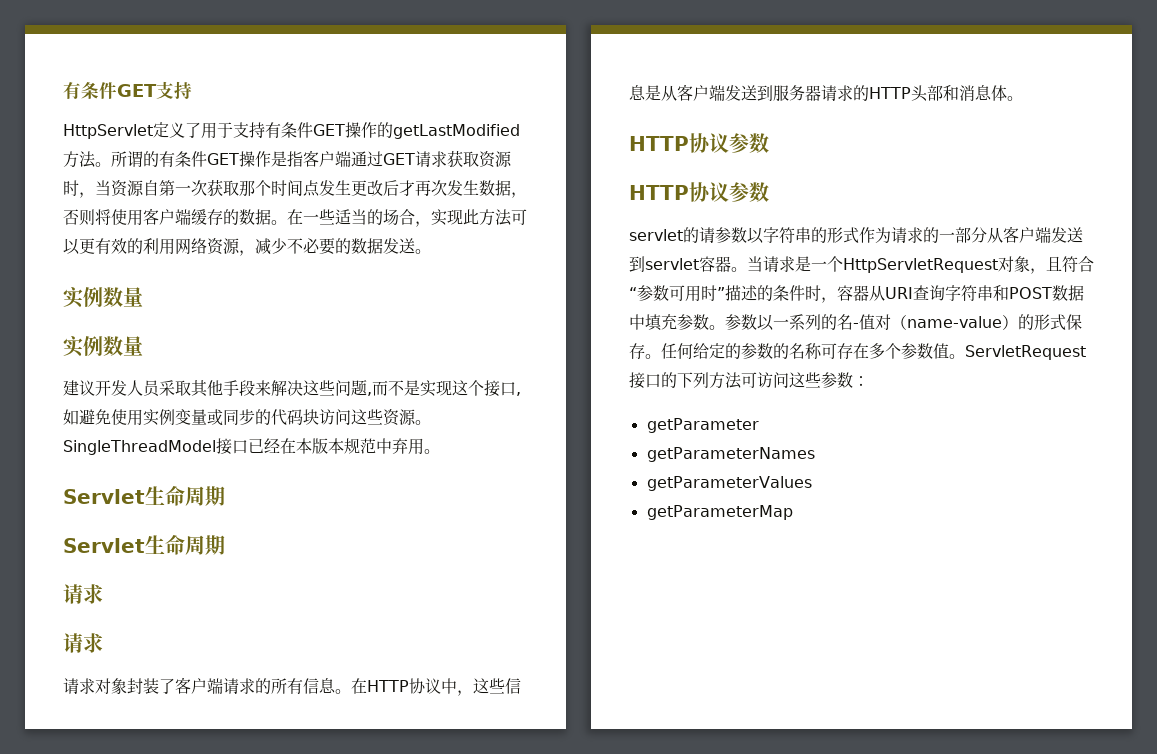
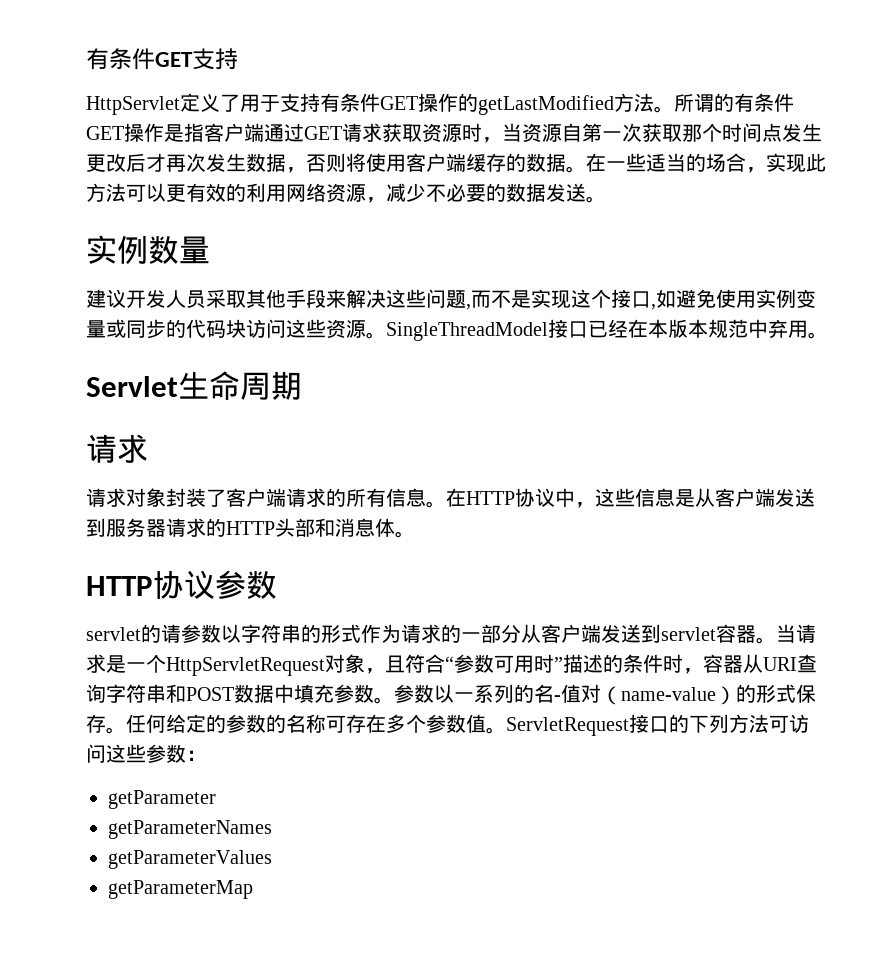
[63,335,143,357] // 实例数量 -> (210, 250) none
[63,535,225,555] [63,584,103,604] // Servlet生命周期 // 请求 -> (302, 385) none
[629,182,769,202] // HTTP协议参数 -> (277, 584) none

